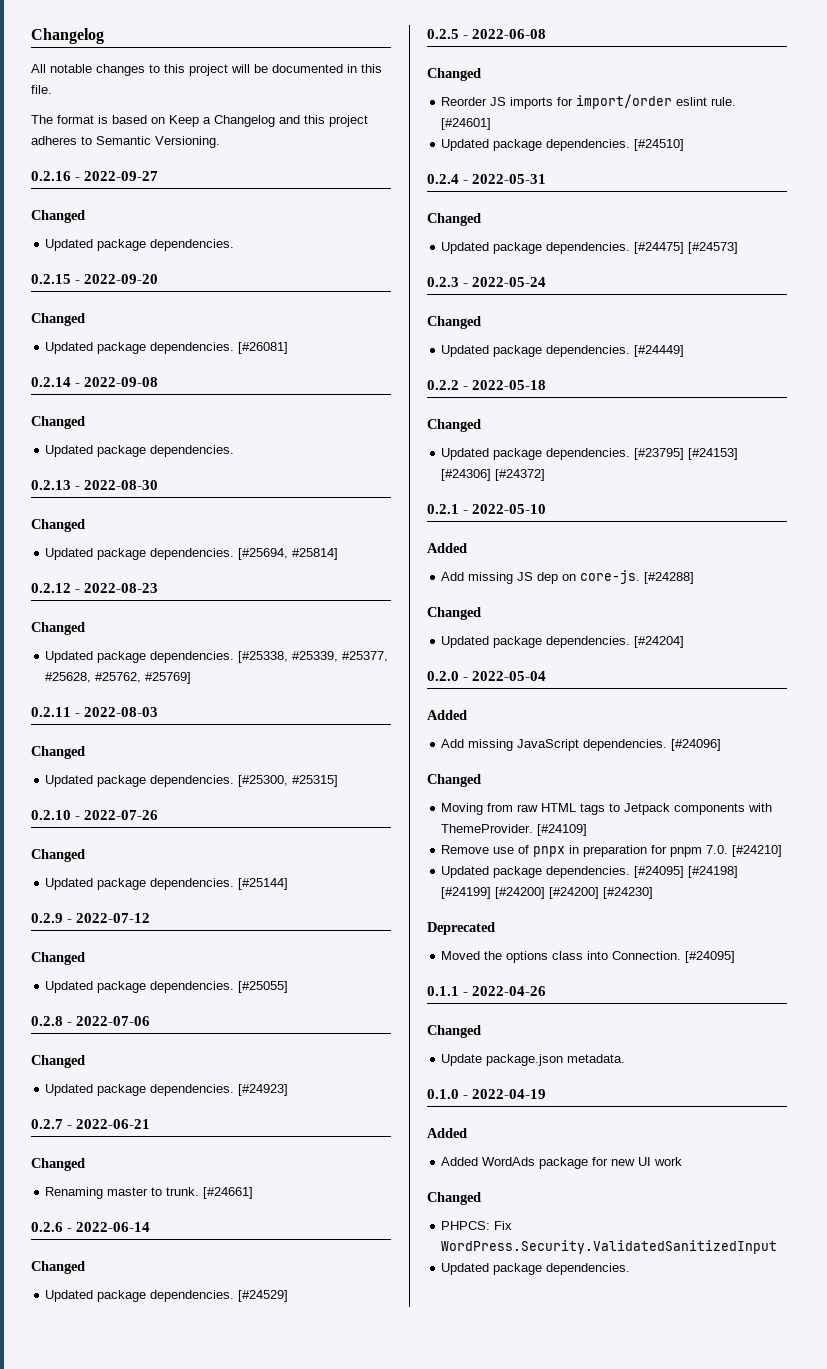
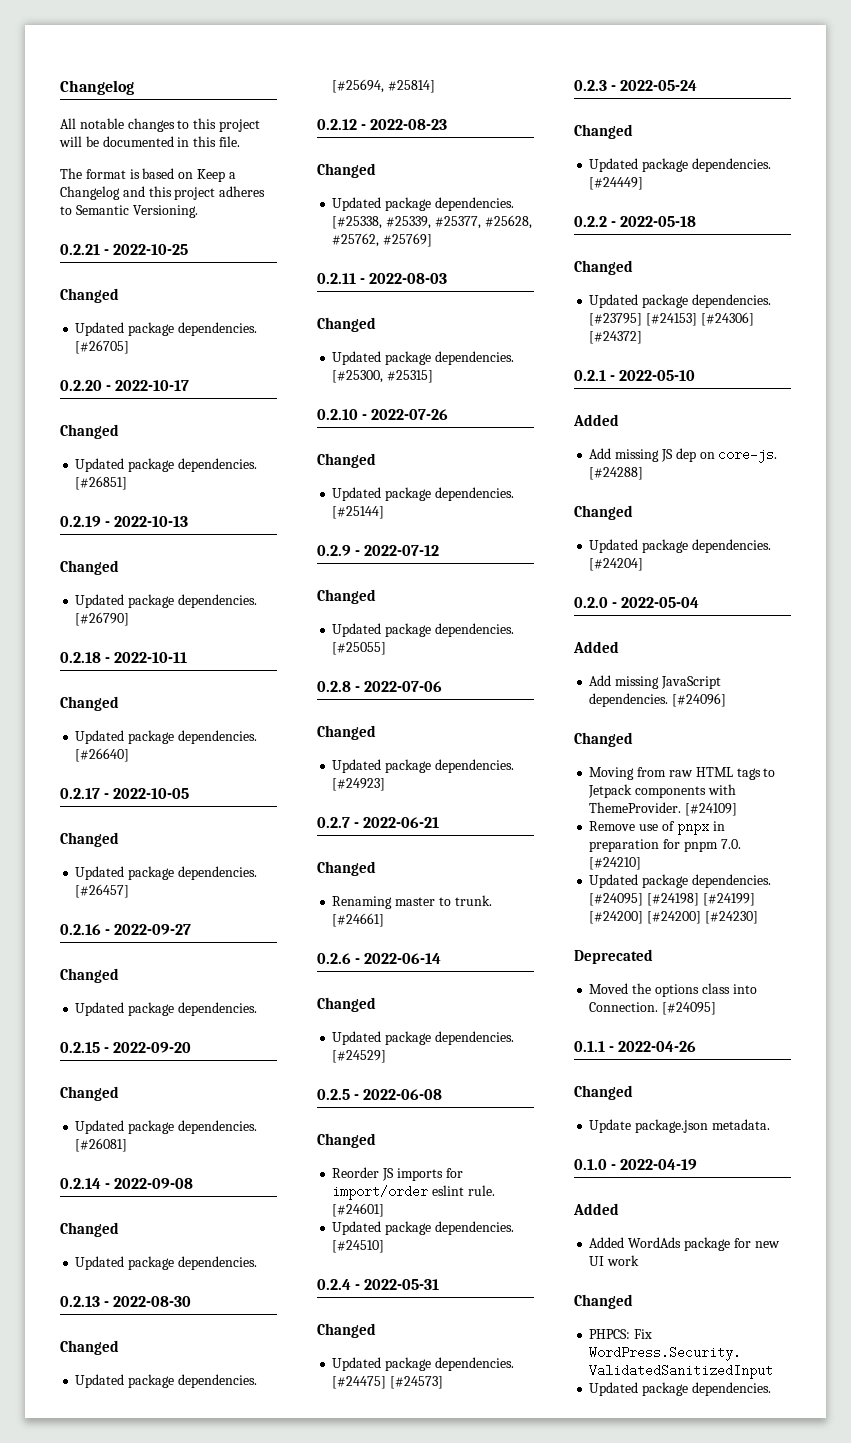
(220, 142) none -> [60,244,189,255] [60,288,119,303] [75,322,257,336] [75,340,130,354] [60,380,190,391] [60,424,119,439] [75,458,257,472] [75,476,128,490] [60,516,189,527] [60,560,119,575] [75,594,257,608] [75,612,130,626] [60,652,188,663] [60,696,119,711] [75,730,257,744] [75,748,130,762] [60,788,190,799] [60,832,119,847] [75,866,257,880] [75,884,130,898] // 0.2.21 - 2022-10-25 // Changed // Updated package dependencies. [#26705] // 0.2.20 - 2022-10-17 // Changed // Updated package dependencies. [#26851] // 0.2.19 - 2022-10-13 // Changed // Updated package dependencies. [#26790] // 0.2.18 - 2022-10-11 // Changed // Updated package dependencies. [#26640] // 0.2.17 - 2022-10-05 // Changed // Updated package dependencies. [#26457]

